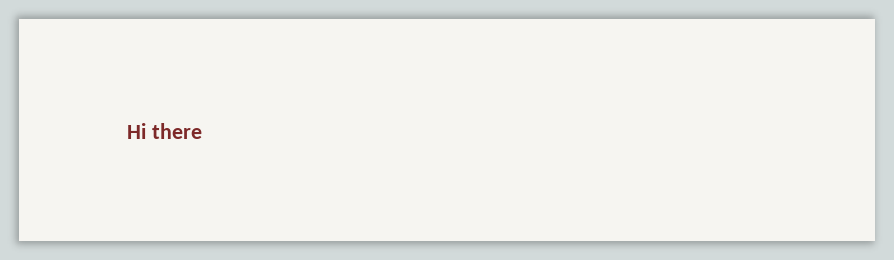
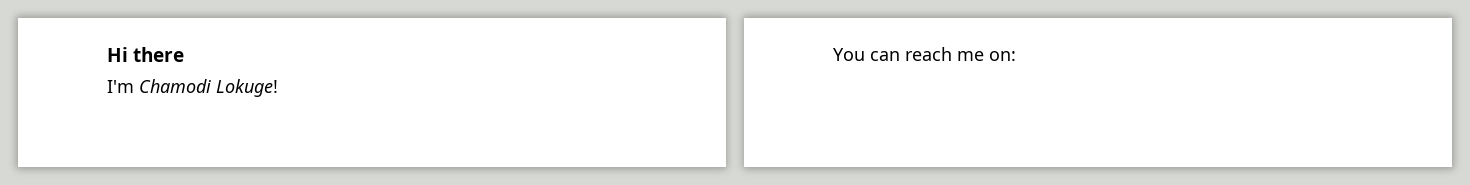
(202, 131) none -> [107,79,278,97] [833,47,1016,61] // I'm Chamodi Lokuge! // You can reach me on:

